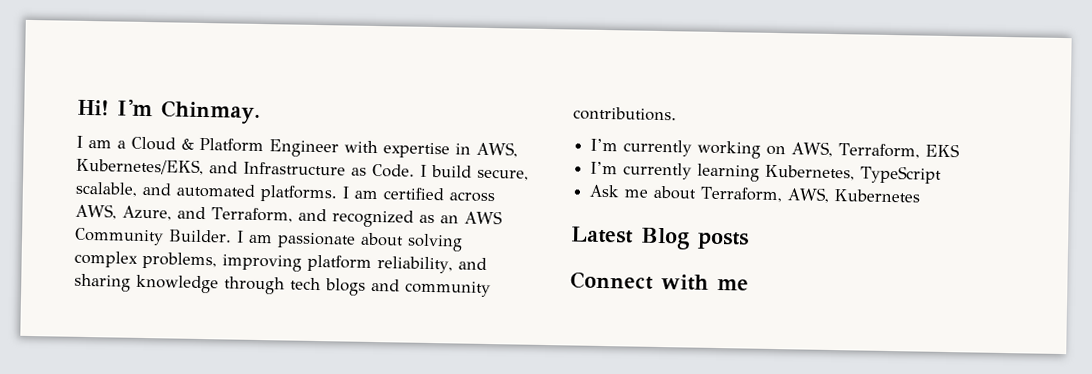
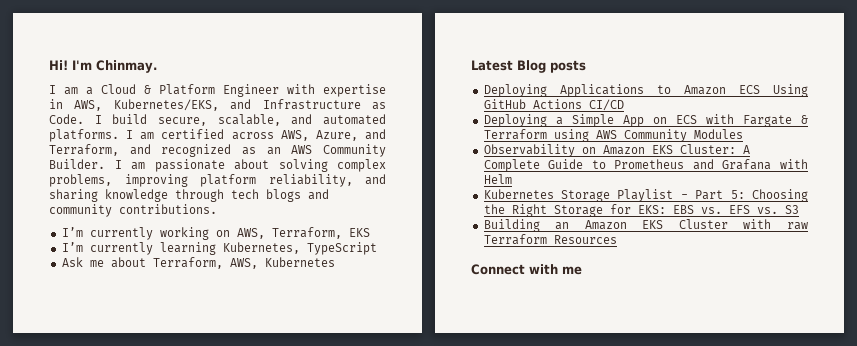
(749, 240) none -> [483,84,808,97] [483,99,624,111] [483,114,808,127] [483,129,743,142] [483,144,750,157] [483,159,808,172] [483,174,512,184] [483,189,808,202] [483,204,799,217] [483,219,808,232] [483,234,617,245] // Deploying Applications to Amazon ECS Using GitHub Actions CI/CD // Deploying a Simple App on ECS with Fargate & Terraform using AWS Community Modules // Observability on Amazon EKS Cluster: A Complete Guide to Prometheus and Grafana with Helm // Kubernetes Storage Playlist - Part 5: Choosing the Right Storage for EKS: EBS vs. EFS vs. S3 // Building an Amazon EKS Cluster with raw Terraform Resources

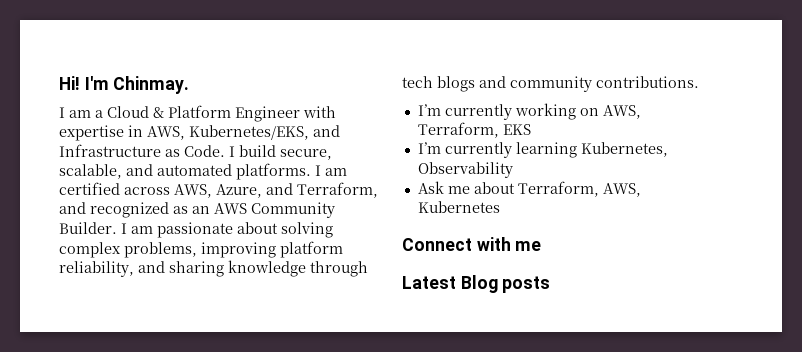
[306,242,377,255] TypeScript -> [417,162,513,178] Observability
(335, 262) none -> [402,237,542,251] // Connect with me
[483,84,808,97] [483,99,624,111] [483,114,808,127] [483,129,743,142] [483,144,750,157] [483,159,808,172] [483,174,512,184] [483,189,808,202] [483,204,799,217] [483,219,808,232] [483,234,617,245] [471,264,582,275] // Deploying Applications to Amazon ECS Using GitHub Actions CI/CD // Deploying a Simple App on ECS with Fargate & Terraform using AWS Community Modules // Observability on Amazon EKS Cluster: A Complete Guide to Prometheus and Grafana with Helm // Kubernetes Storage Playlist - Part 5: Choosing the Right Storage for EKS: EBS vs. EFS vs. S3 // Building an Amazon EKS Cluster with raw Terraform Resources // Connect with me -> (551, 284) none

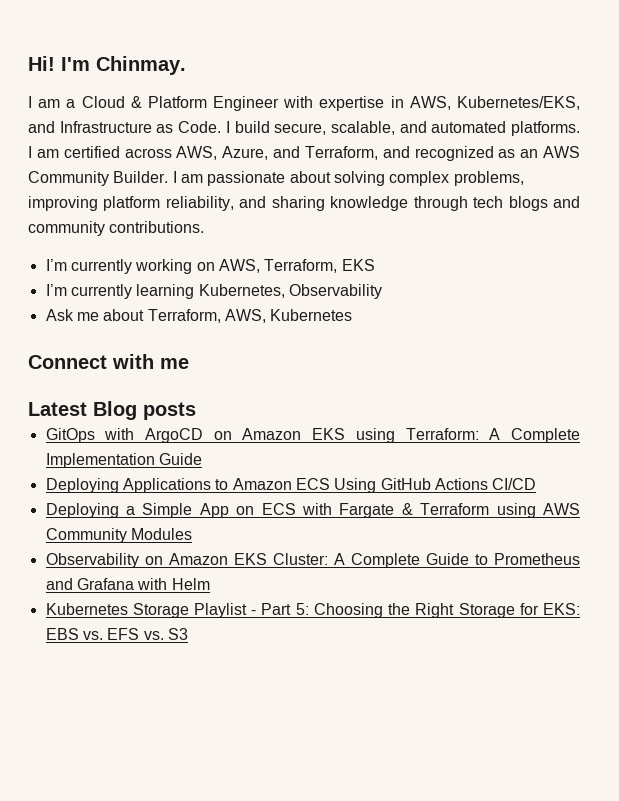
(551, 284) none -> [45,428,580,443] [45,453,202,468] [45,478,537,493] [45,503,580,518] [45,528,192,543] [45,553,580,568] [45,578,210,590] [45,603,580,618] [45,628,188,640] // GitOps with ArgoCD on Amazon EKS using Terraform: A Complete Implementation Guide // Deploying Applications to Amazon ECS Using GitHub Actions CI/CD // Deploying a Simple App on ECS with Fargate & Terraform using AWS Community Modules // Observability on Amazon EKS Cluster: A Complete Guide to Prometheus and Grafana with Helm // Kubernetes Storage Playlist - Part 5: Choosing the Right Storage for EKS: EBS vs. EFS vs. S3

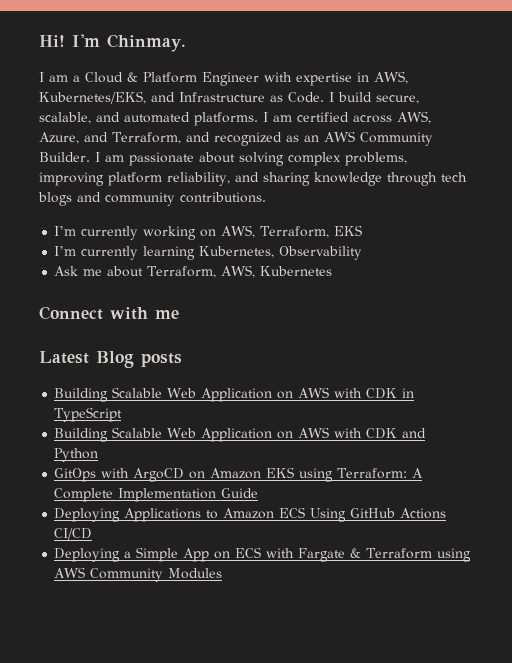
(196, 411) none -> [54,387,415,402] [54,407,123,422] [54,427,427,442] [54,448,99,462] // Building Scalable Web Application on AWS with CDK in TypeScript // Building Scalable Web Application on AWS with CDK and Python
[45,553,580,568] [45,578,210,590] [45,603,580,618] [45,628,188,640] // Observability on Amazon EKS Cluster: A Complete Guide to Prometheus and Grafana with Helm // Kubernetes Storage Playlist - Part 5: Choosing the Right Storage for EKS: EBS vs. EFS vs. S3 -> (223, 573) none

